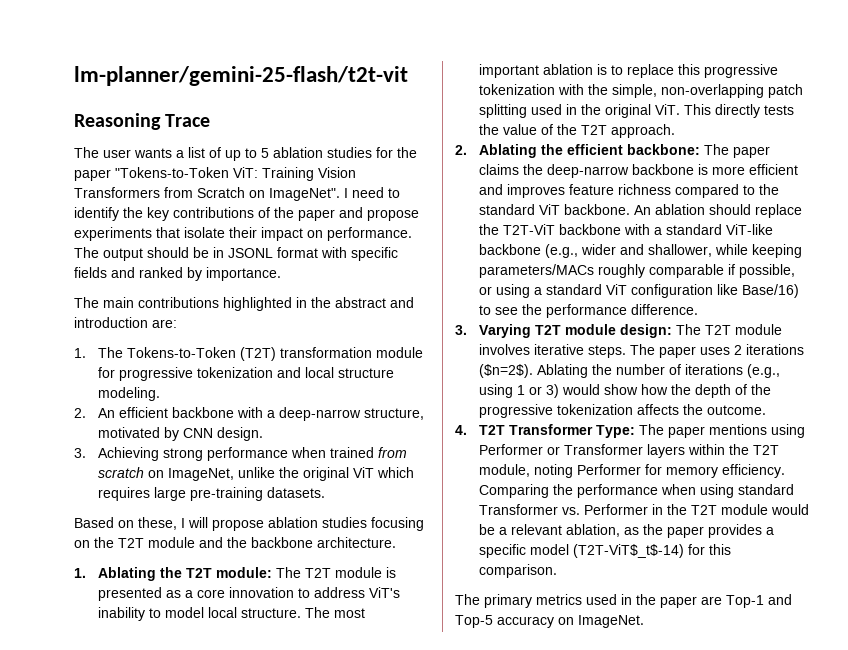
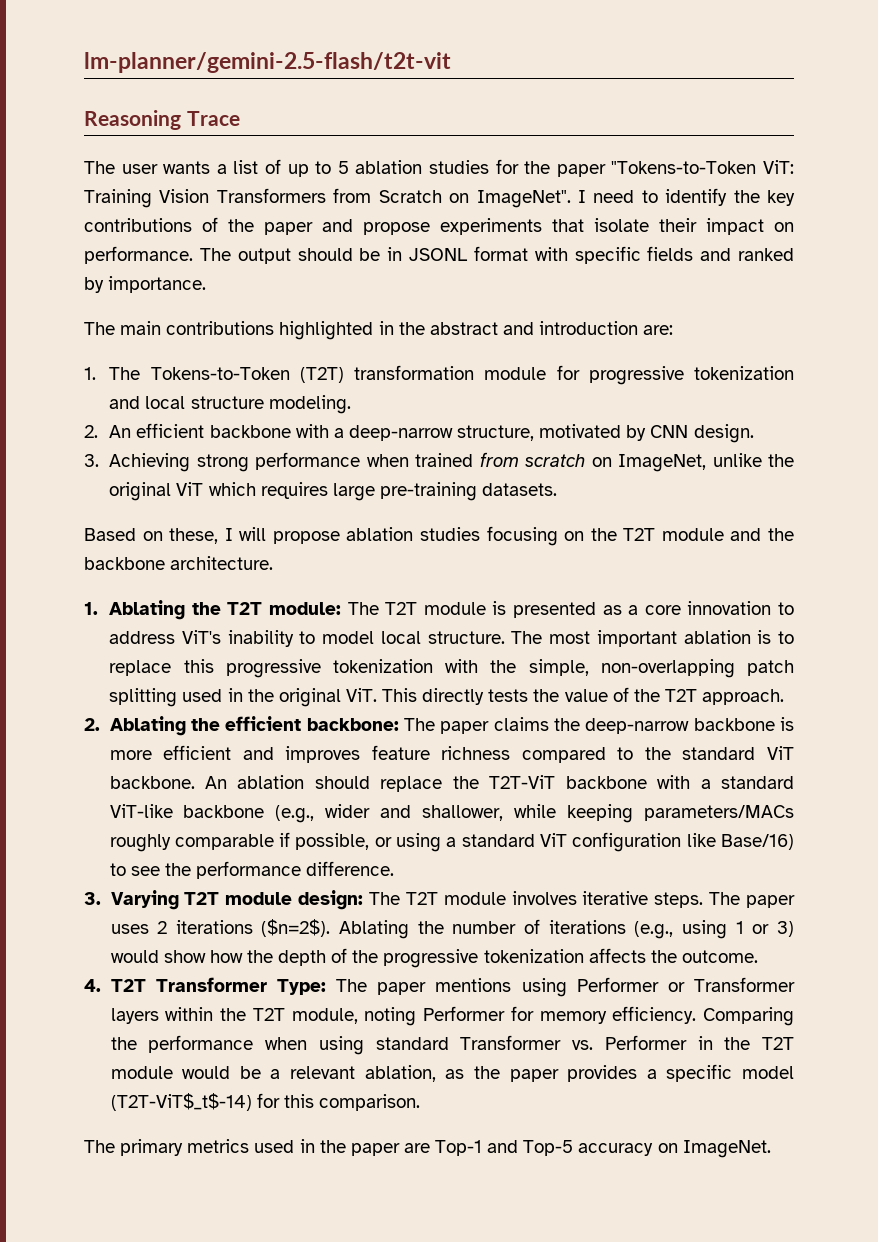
[74,66,408,86] lm-planner/gemini-25-flash/t2t-vit -> [84,52,451,73] lm-planner/gemini-2.5-flash/t2t-vit

